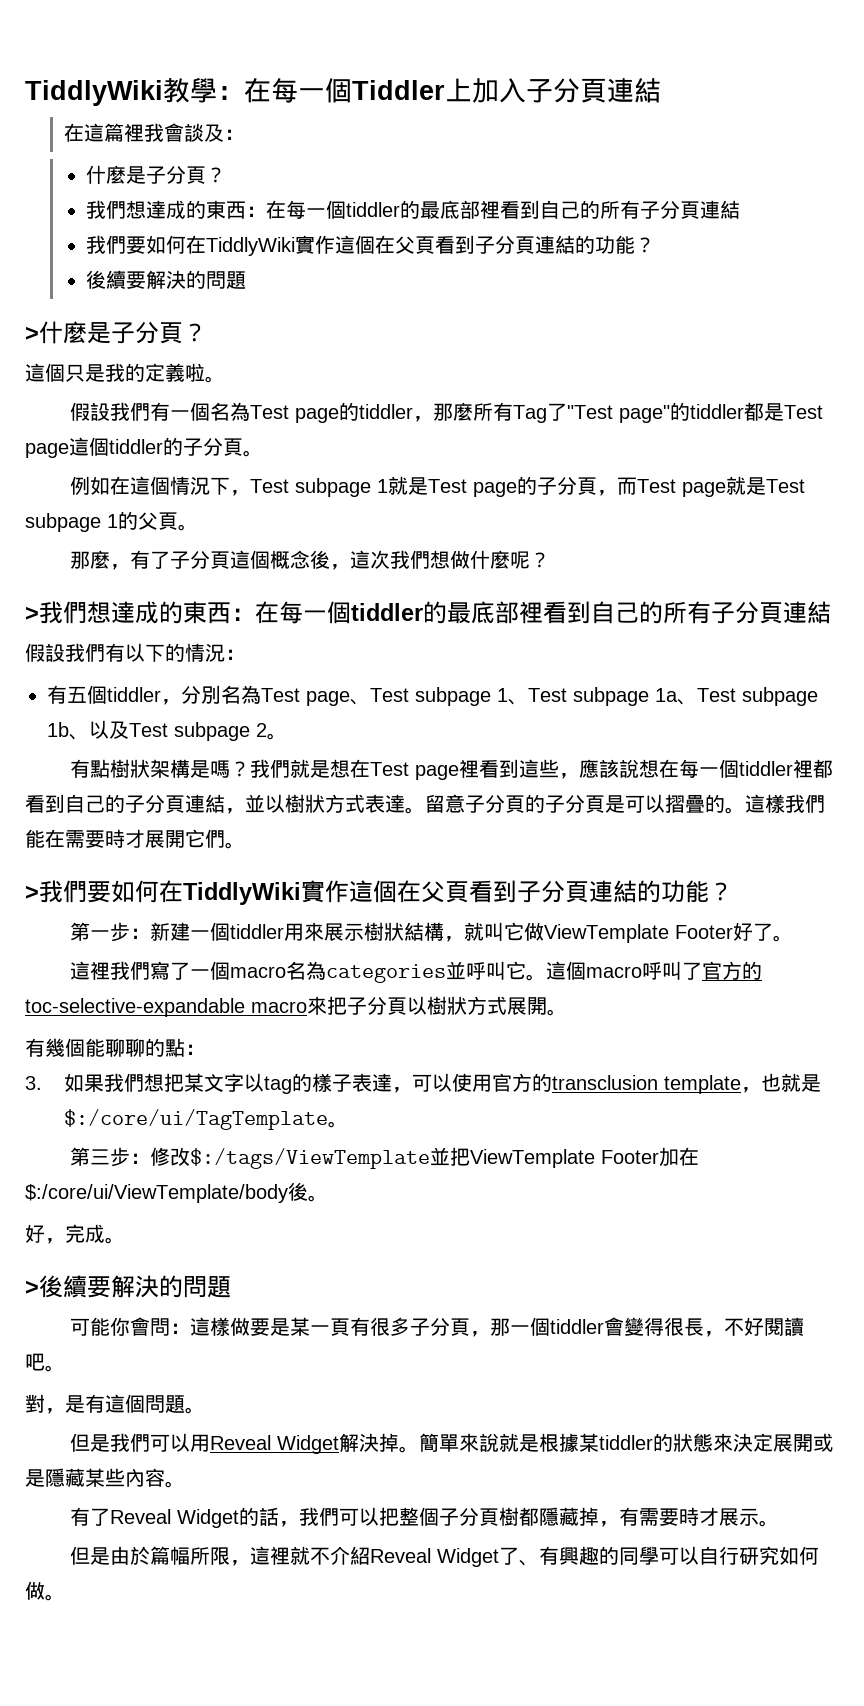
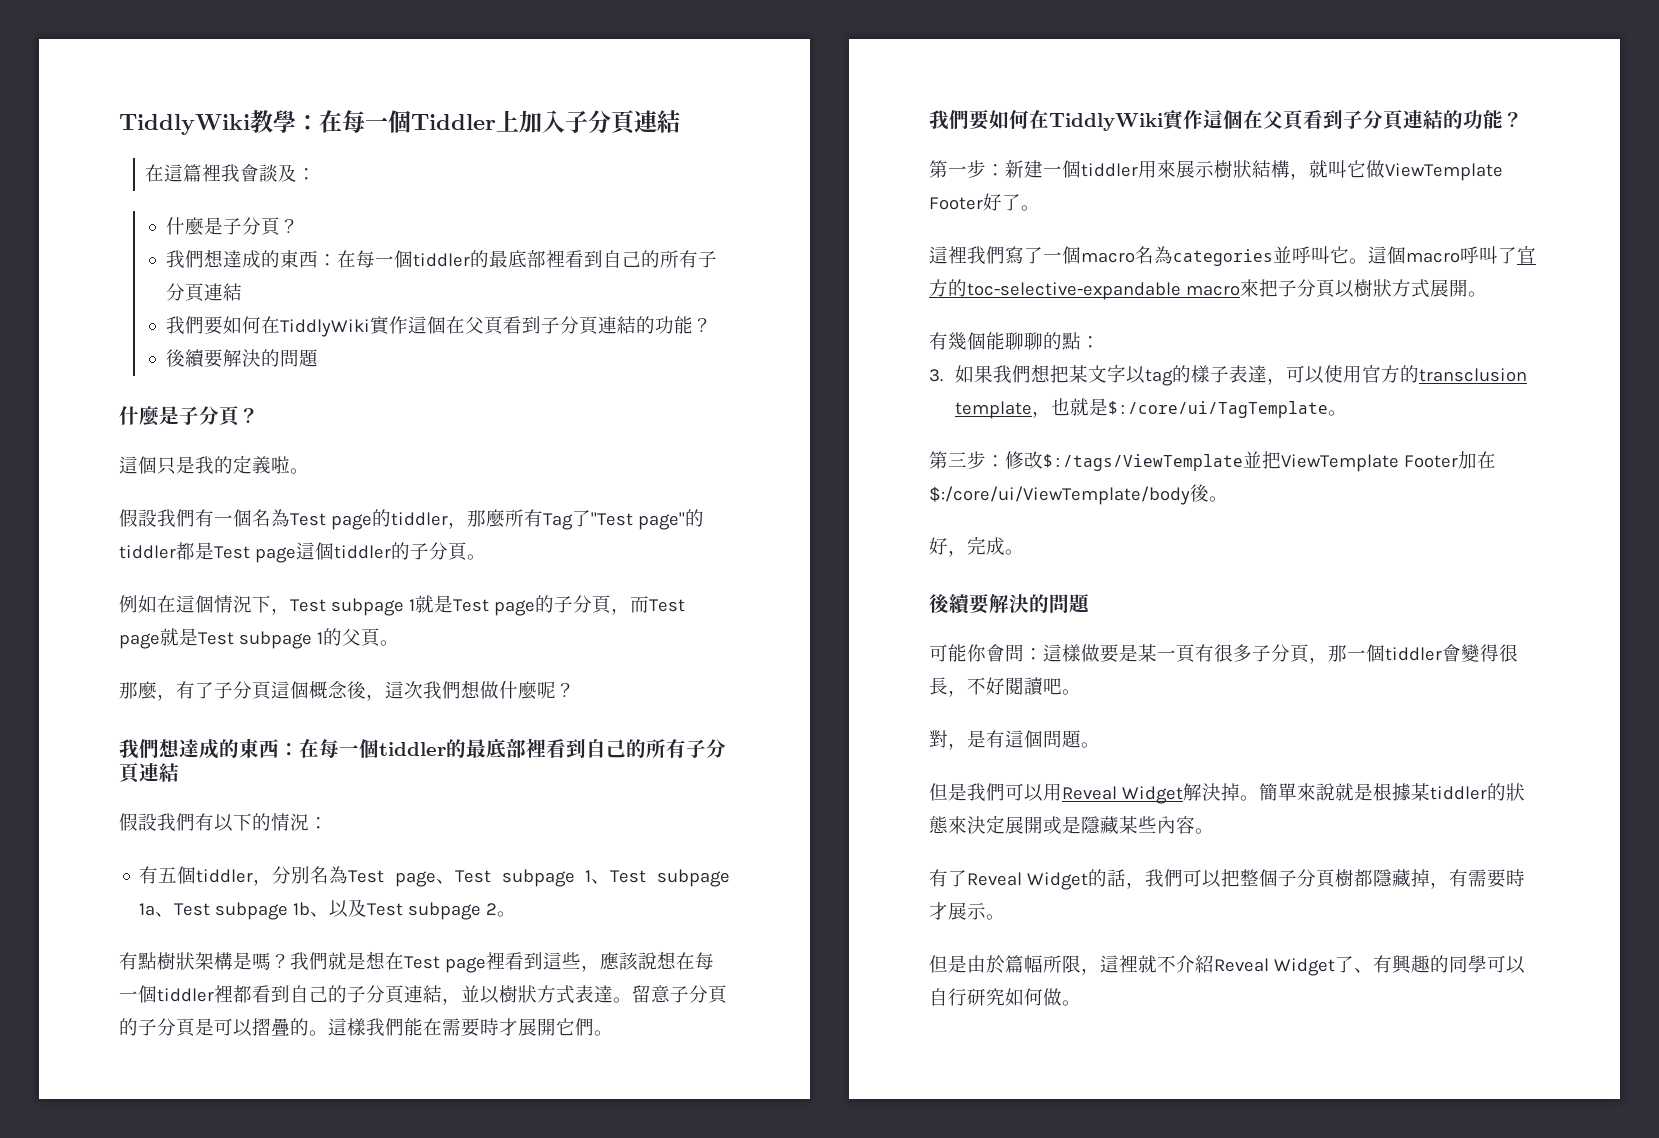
[25,326,39,341] > -> (318, 358) none
[25,606,39,621] > -> (575, 690) none
[25,885,39,900] > -> (613, 1033) none
[25,1280,39,1295] > -> (1024, 552) none

